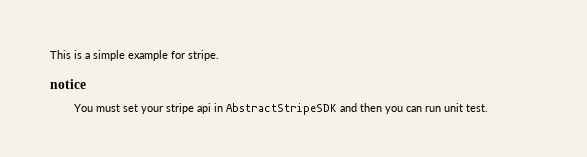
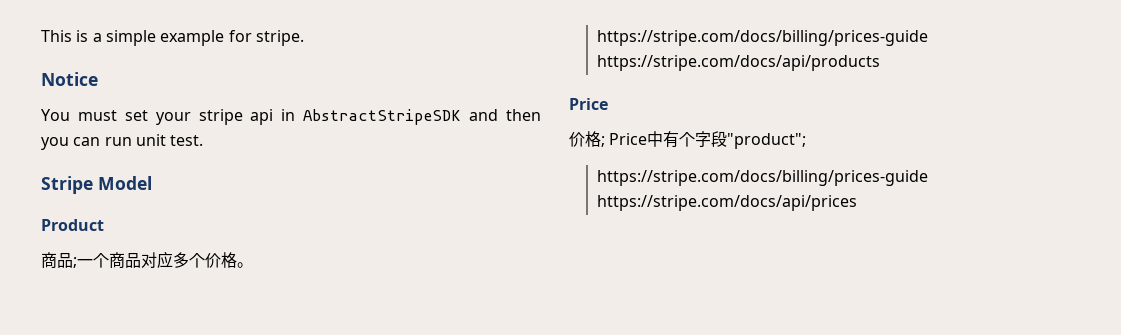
[50,79,86,89] notice -> [41,72,98,86] Notice
(488, 108) none -> [41,176,152,194] [41,219,104,231] [41,251,253,268] [597,30,929,46] [597,55,881,71] [569,98,608,110] [569,131,807,149] [597,170,929,186] [597,195,858,211] // Stripe Model // Product // 商品;一个商品对应多个价格。 // https://stripe.com/docs/billing/prices-guide https://stripe.com/docs/api/products // Price // 价格; Price中有个字段"product"; // https://stripe.com/docs/billing/prices-guide https://stripe.com/docs/api/prices

